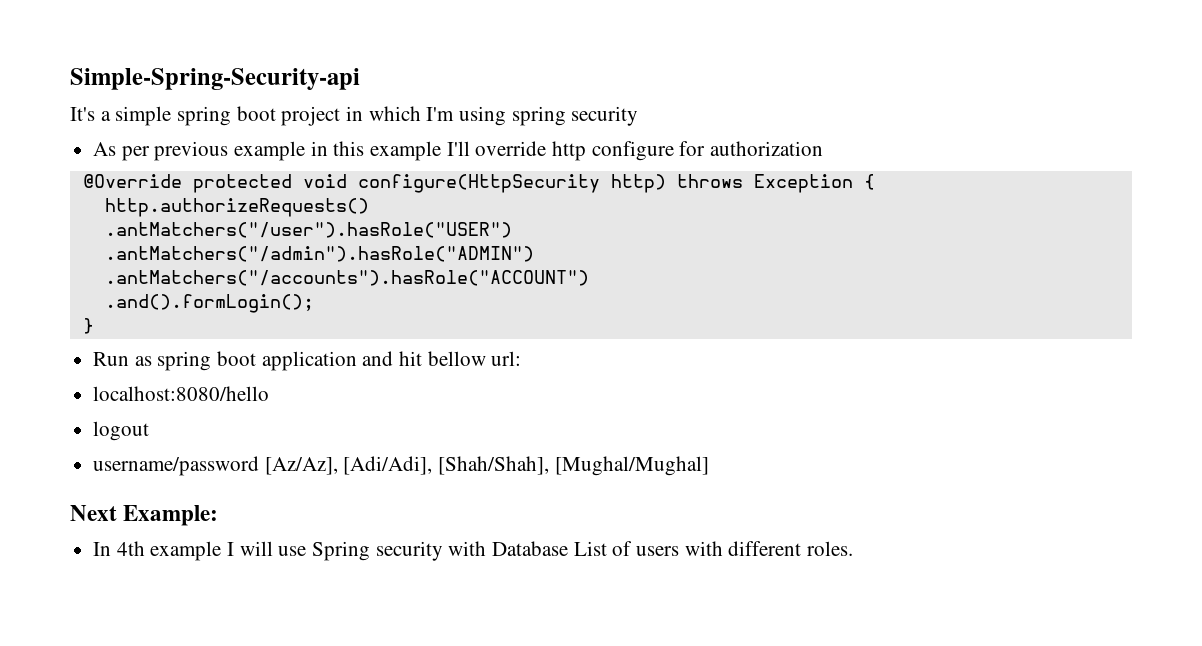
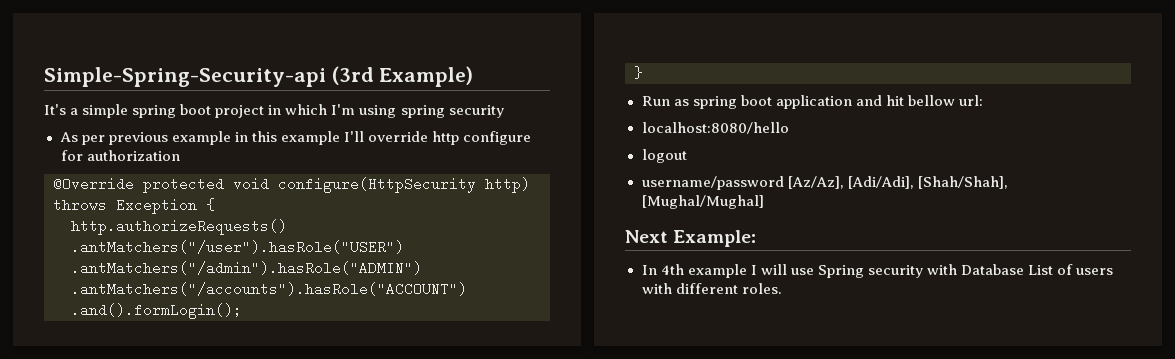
(360, 79) none -> [331,66,474,87] (3rd Example)

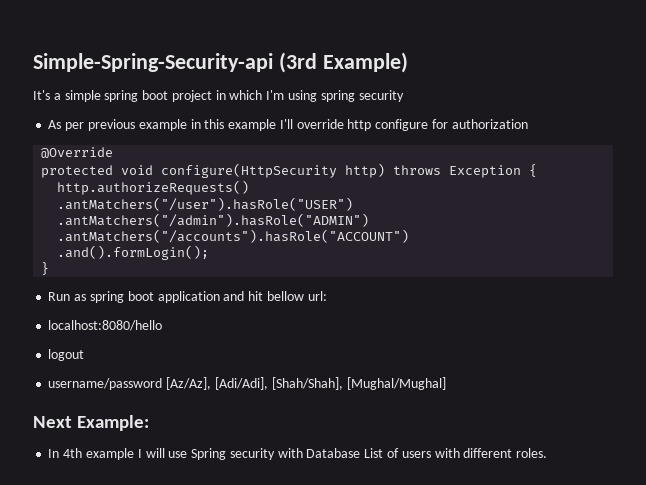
(134, 184) none -> (114, 152) //

